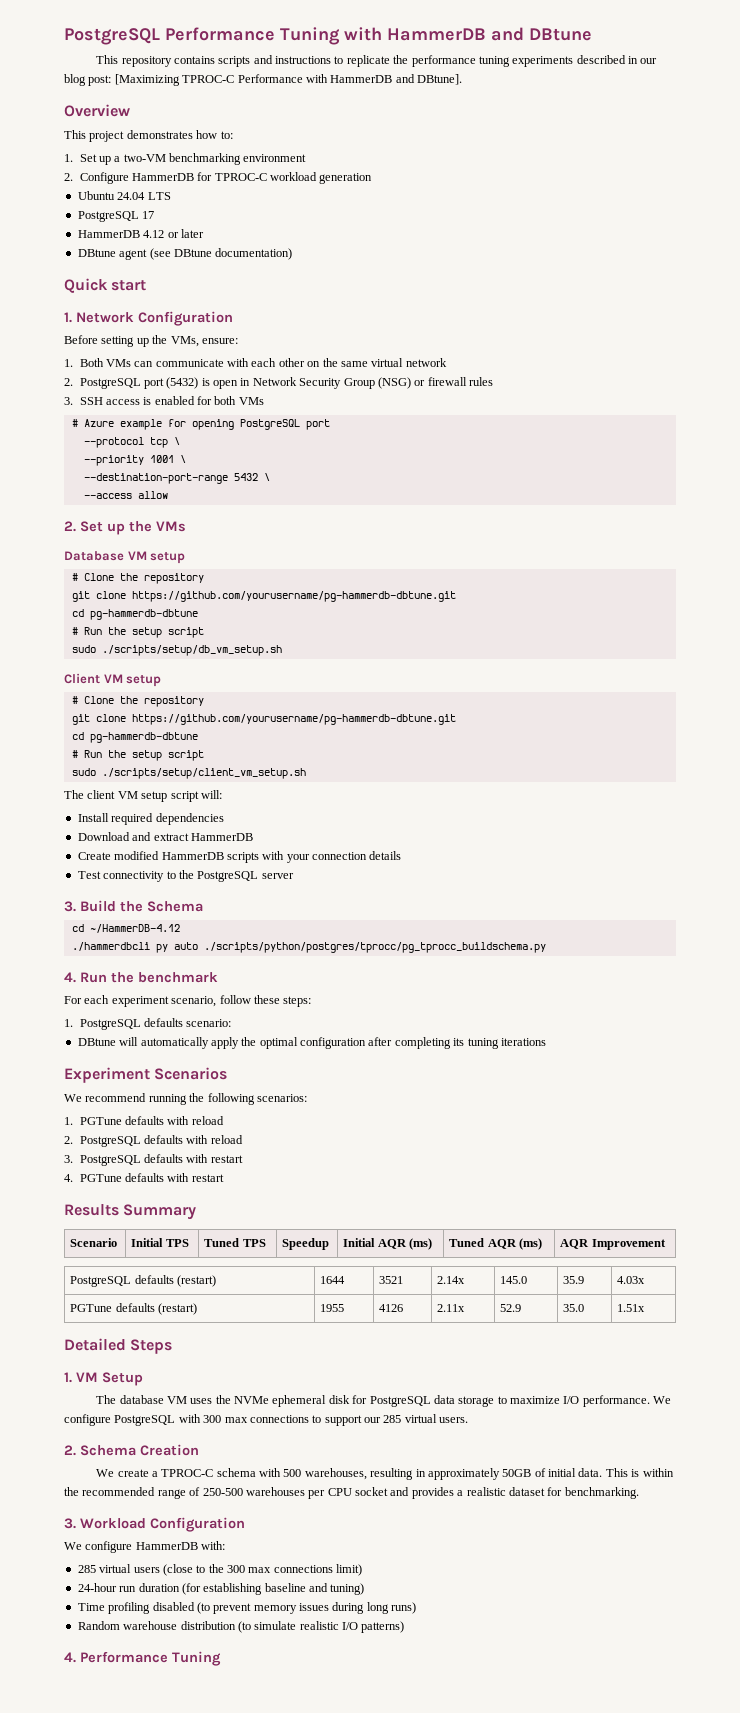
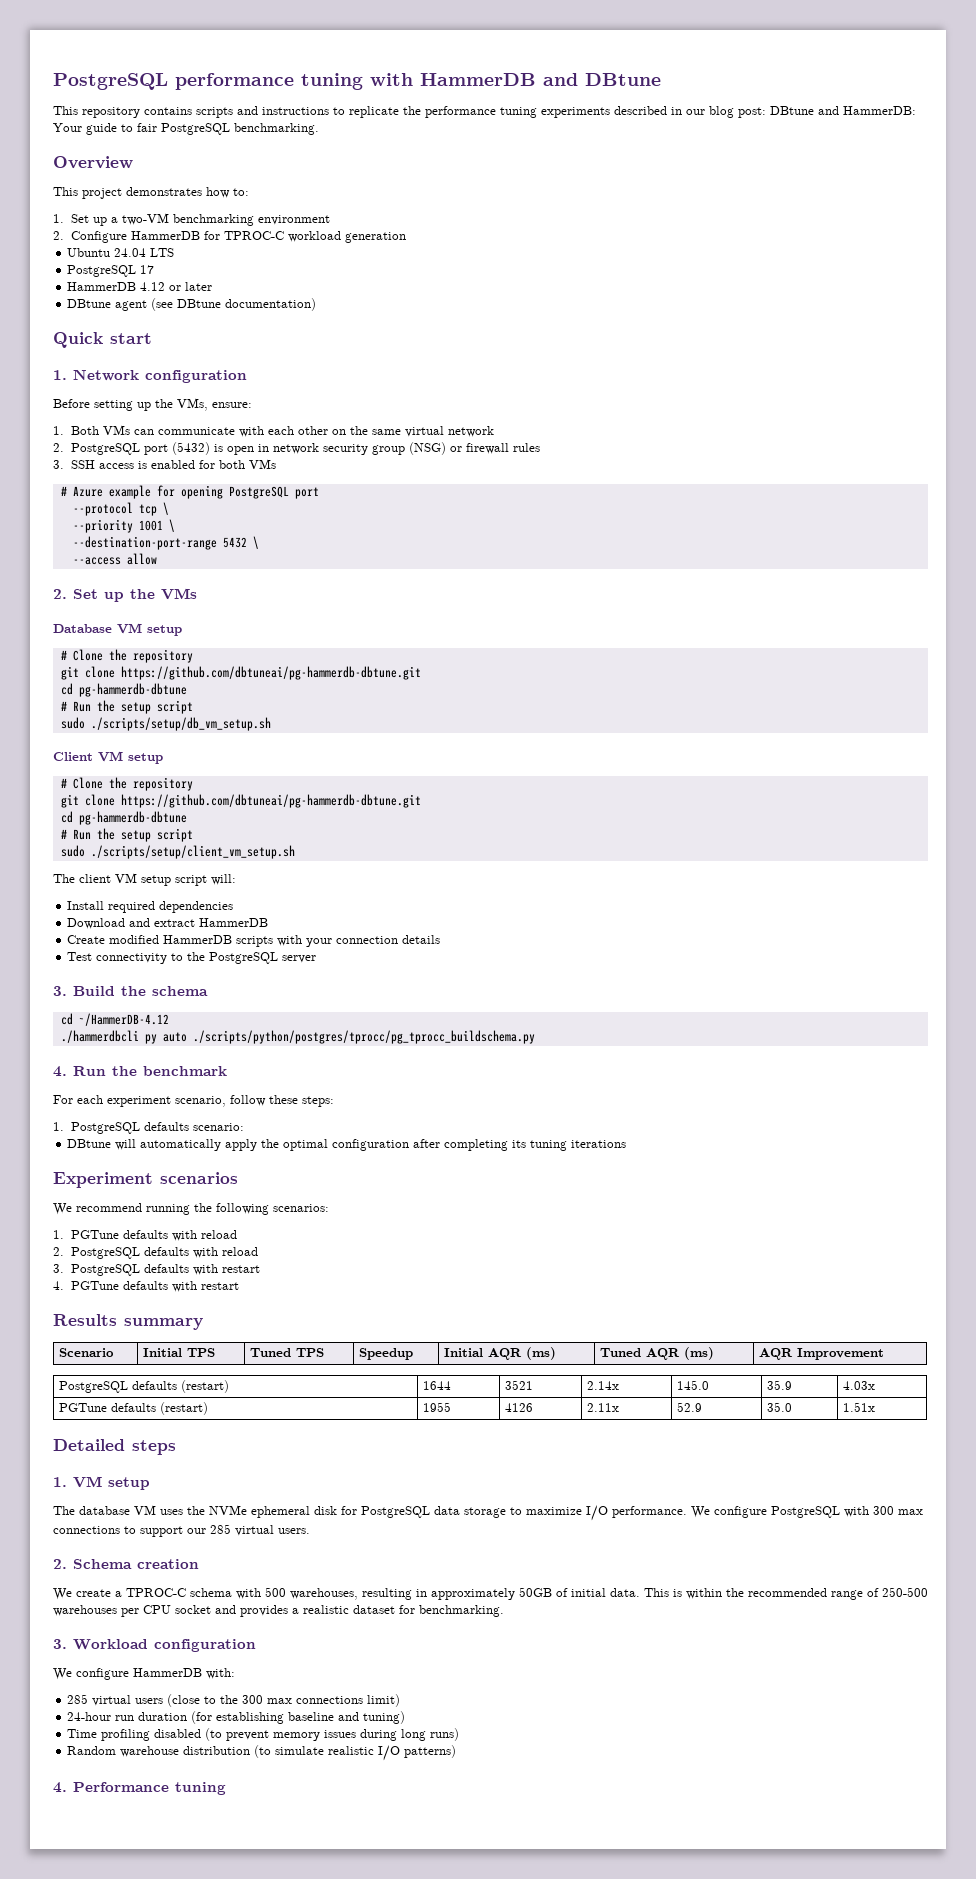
[64,27,340,45] PostgreSQL Performance Tuning -> [53,73,363,90] PostgreSQL performance tuning
[114,74,462,86] [Maximizing TPROC-C Performance with HammerDB and DBtune]. -> [770,106,916,115] [53,123,319,135] DBtune and HammerDB: Your guide to fair PostgreSQL benchmarking.
[138,311,233,326] Configuration -> [145,370,247,383] configuration
[252,377,375,389] Network Security Group -> [272,443,405,455] network security group
[131,591,456,602] https://github.com/yourusername/pg-hammerdb-dbtune.git -> [120,666,421,680] https://github.com/dbtuneai/pg-hammerdb-dbtune.git
[131,714,456,725] https://github.com/yourusername/pg-hammerdb-dbtune.git -> [120,794,421,808] https://github.com/dbtuneai/pg-hammerdb-dbtune.git
[147,901,203,912] Schema -> [152,986,208,996] schema
[154,1067,228,1080] Scenarios -> [160,1172,238,1184] scenarios
[123,1204,197,1220] Summary -> [124,1318,203,1330] summary
[130,1339,173,1354] Steps -> [132,1440,176,1455] steps
[102,1372,143,1386] Setup -> [108,1477,150,1490] setup
[140,1444,199,1456] Creation -> [137,1559,199,1569] creation
[150,1517,245,1532] Configuration -> [154,1639,256,1652] configuration
[172,1651,221,1666] Tuning -> [175,1782,226,1795] tuning

